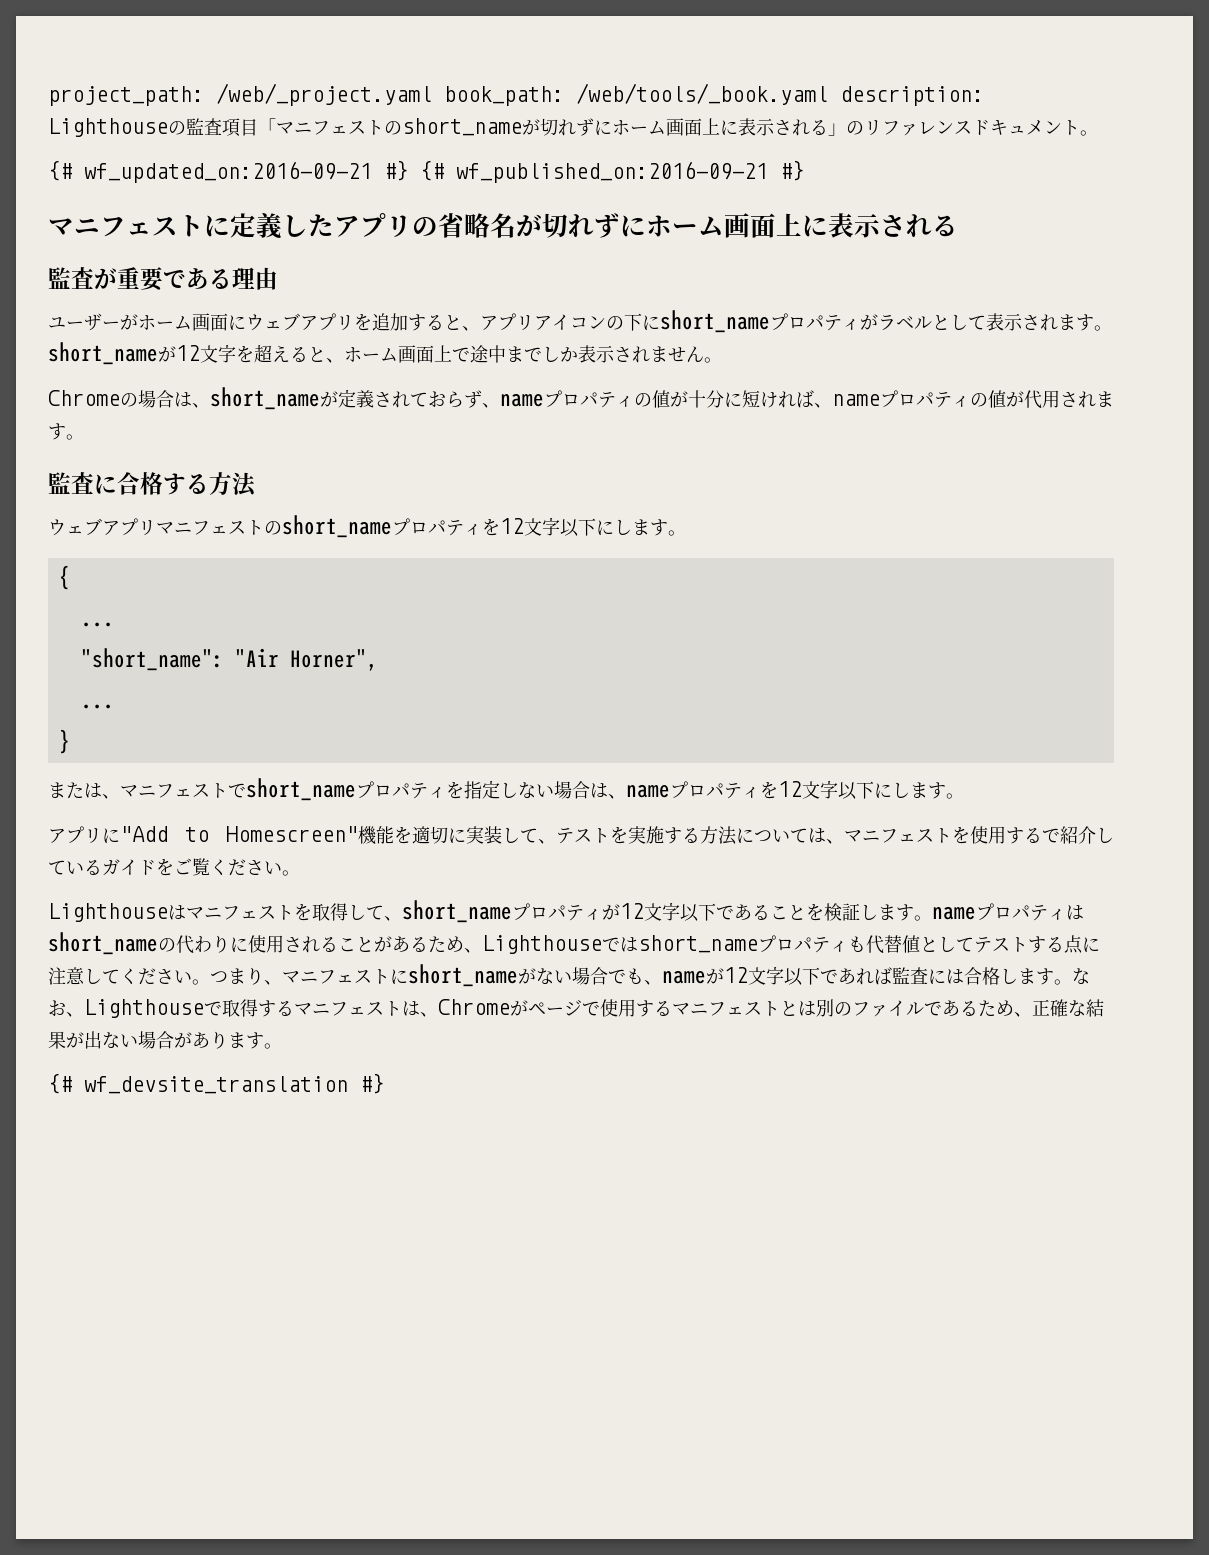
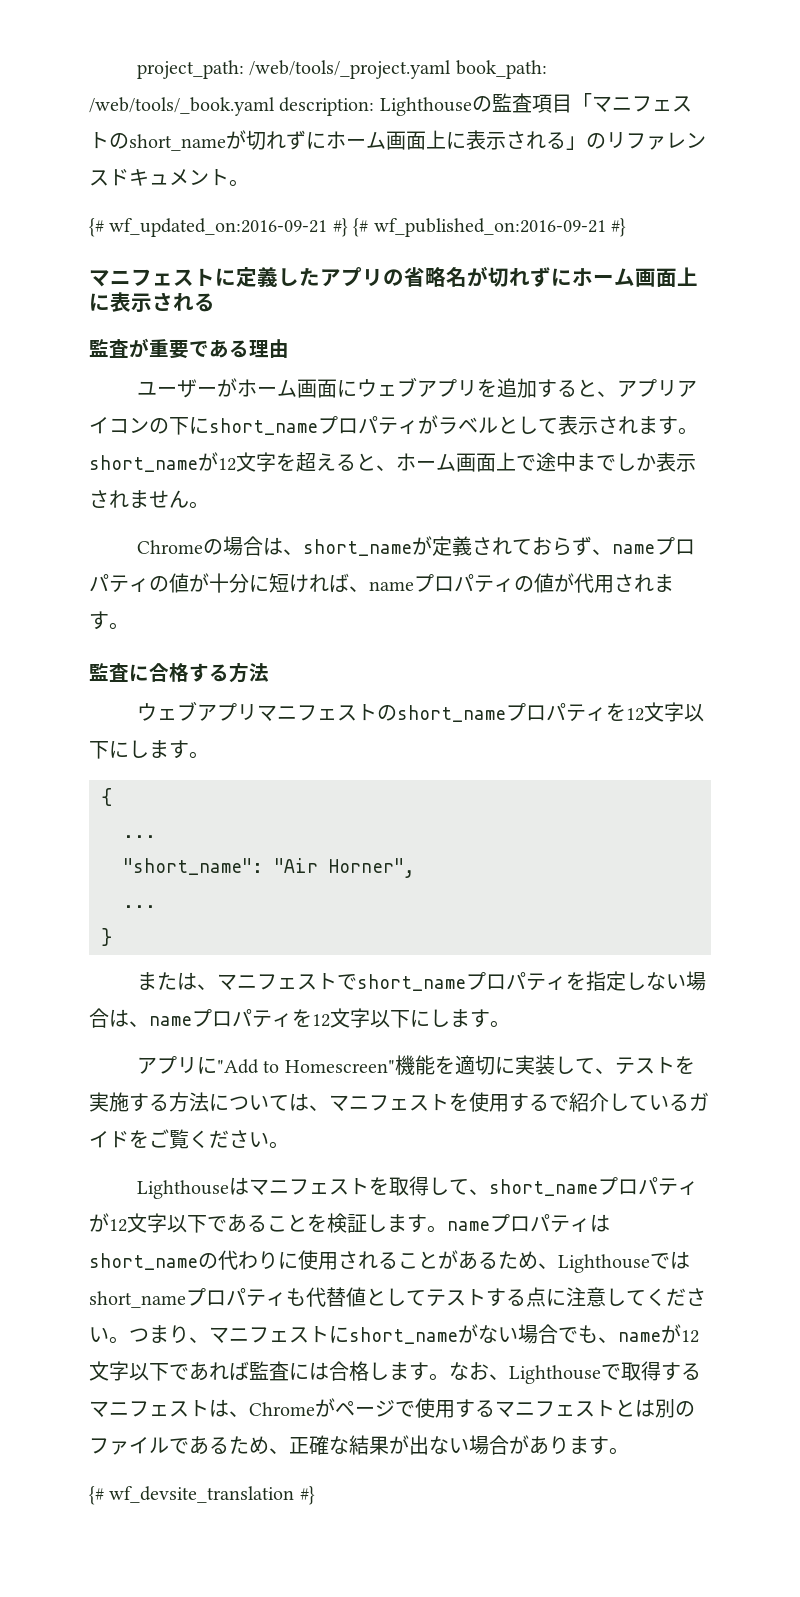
[216,83,432,106] /web/_project.yaml -> [249,60,452,79] /web/tools/_project.yaml

